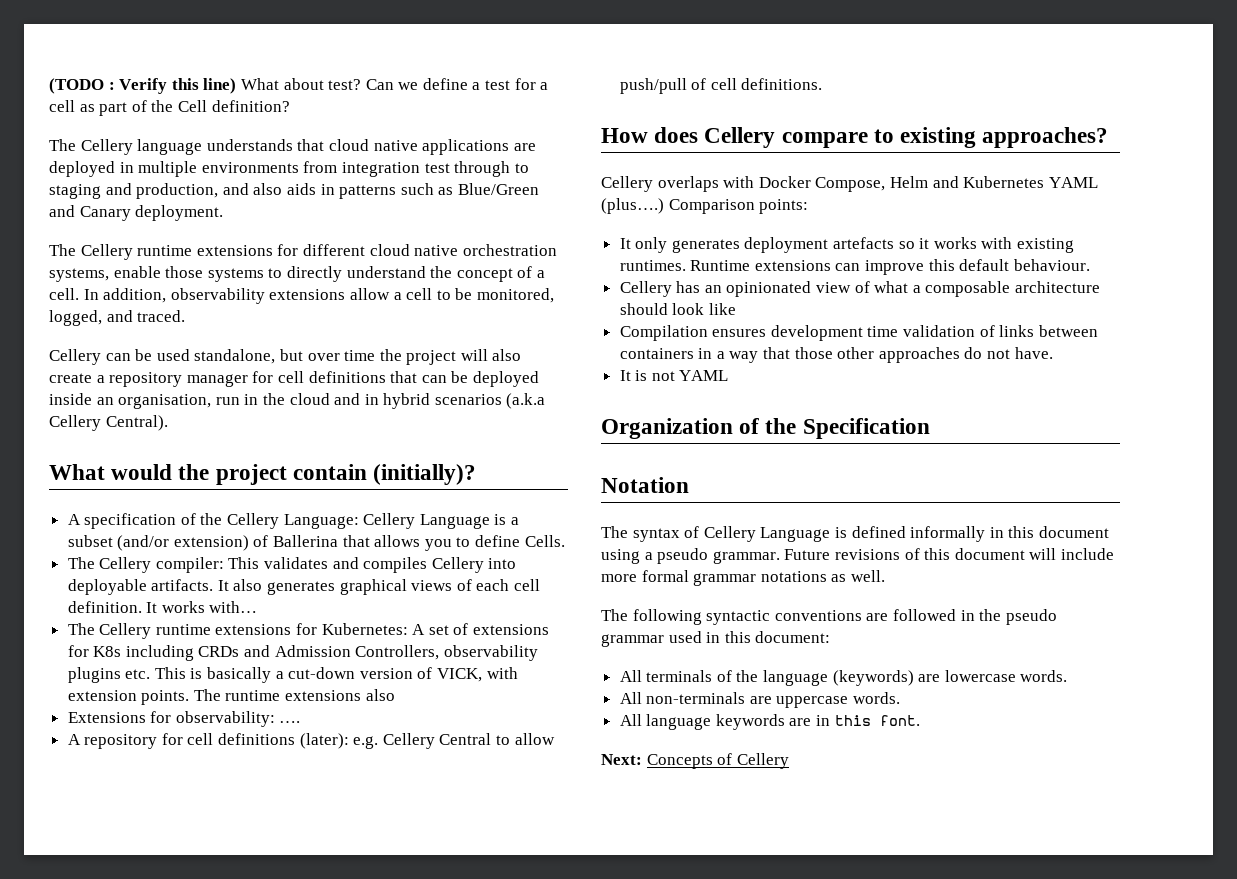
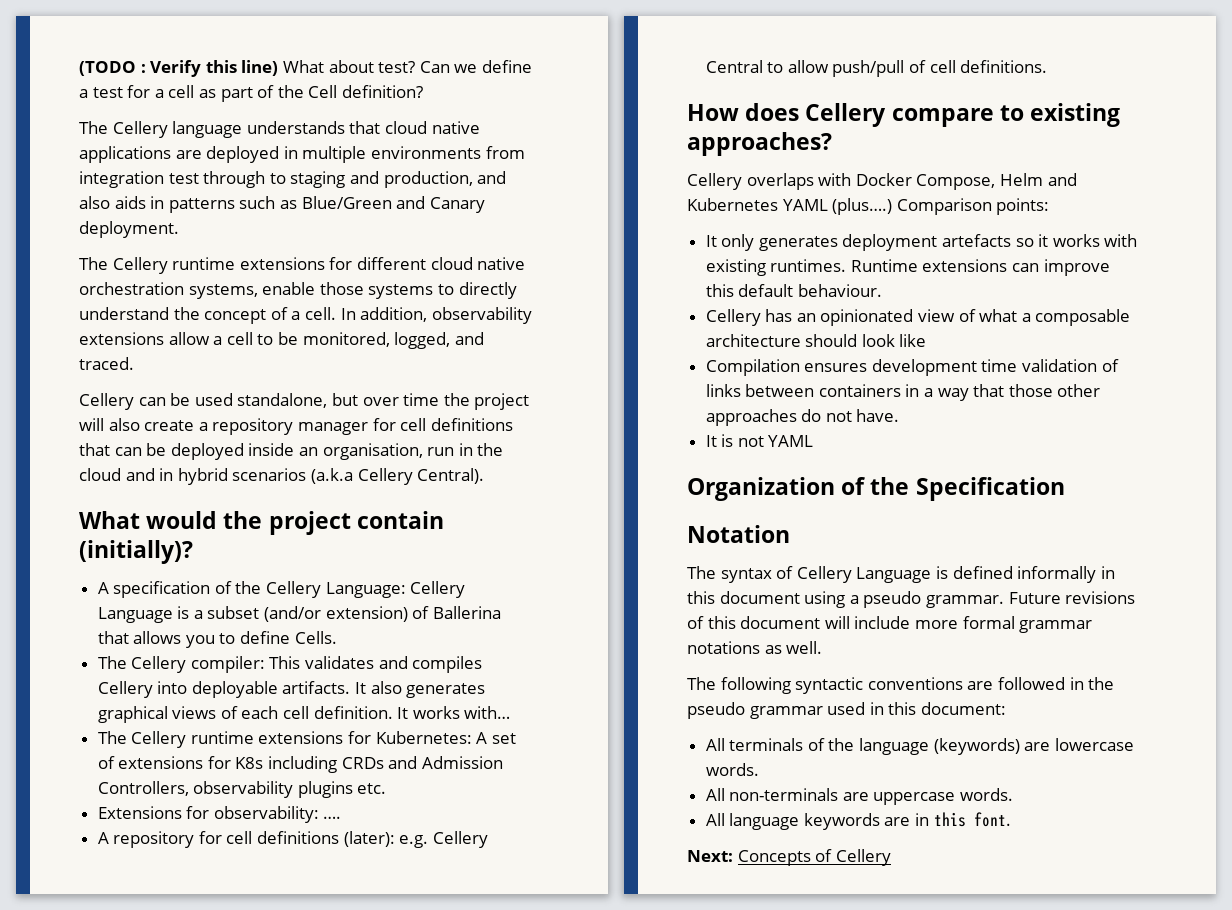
[154,667,518,683] [67,689,395,705] This is basically a cut-down version of VICK, with extension points. The runtime extensions also -> (387, 788) none

